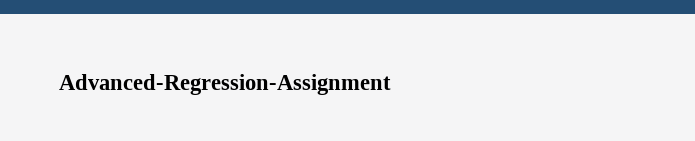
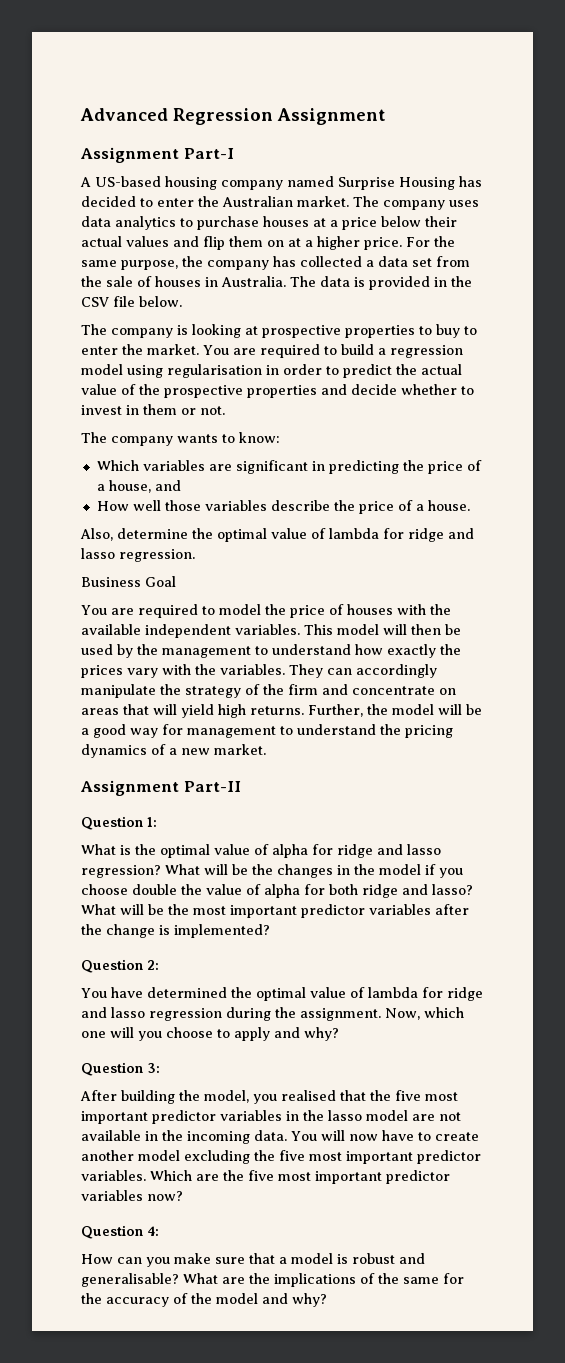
[59,74,391,95] Advanced-Regression-Assignment -> [80,108,386,125] [80,147,234,163] [80,176,482,190] [81,196,479,210] [81,216,457,230] [81,236,455,250] [81,256,470,270] [81,276,472,290] [81,296,182,307] [81,324,477,338] [81,344,463,358] [81,364,462,378] [81,384,474,398] [81,404,225,415] [81,432,280,446] [96,460,482,474] [96,480,181,493] [96,500,470,514] [80,528,474,542] [81,548,195,562] [81,576,176,587] [81,604,451,618] [81,624,461,638] [81,644,461,658] [81,664,437,678] [81,684,456,698] [81,704,482,718] [81,724,453,738] [81,744,266,758] [80,780,241,796] [81,816,157,830] [81,844,441,858] [81,864,463,878] [81,884,473,898] [81,904,469,918] [81,924,270,938] [81,959,159,973] [81,987,483,1001] [81,1007,464,1021] [81,1027,339,1041] [81,1062,160,1076] [80,1090,458,1104] [81,1110,461,1124] [81,1130,479,1144] [81,1150,481,1164] [81,1170,450,1184] [81,1190,183,1201] [81,1225,159,1239] [81,1253,425,1267] [81,1273,464,1287] [81,1293,327,1307] Advanced Regression Assignment // Assignment Part-I // A US-based housing company named Surprise Housing has decided to enter the Australian market. The company uses data analytics to purchase houses at a price below their actual values and flip them on at a higher price. For the same purpose, the company has collected a data set from the sale of houses in Australia. The data is provided in the CSV file below. // The company is looking at prospective properties to buy to enter the market. You are required to build a regression model using regularisation in order to predict the actual value of the prospective properties and decide whether to invest in them or not. // The company wants to know: // Which variables are significant in predicting the price of a house, and // How well those variables describe the price of a house. // Also, determine the optimal value of lambda for ridge and lasso regression. // Business Goal // You are required to model the price of houses with the available independent variables. This model will then be used by the management to understand how exactly the prices vary with the variables. They can accordingly manipulate the strategy of the firm and concentrate on areas that will yield high returns. Further, the model will be a good way for management to understand the pricing dynamics of a new market. // Assignment Part-II // Question 1: // What is the optimal value of alpha for ridge and lasso regression? What will be the changes in the model if you choose double the value of alpha for both ridge and lasso? What will be the most important predictor variables after the change is implemented? // Question 2: // You have determined the optimal value of lambda for ridge and lasso regression during the assignment. Now, which one will you choose to apply and why? // Question 3: // After building the model, you realised that the five most important predictor variables in the lasso model are not available in the incoming data. You will now have to create another model excluding the five most important predictor variables. Which are the five most important predictor variables now? // Question 4: // How can you make sure that a model is robust and generalisable? What are the implications of the same for the accuracy of the model and why?

